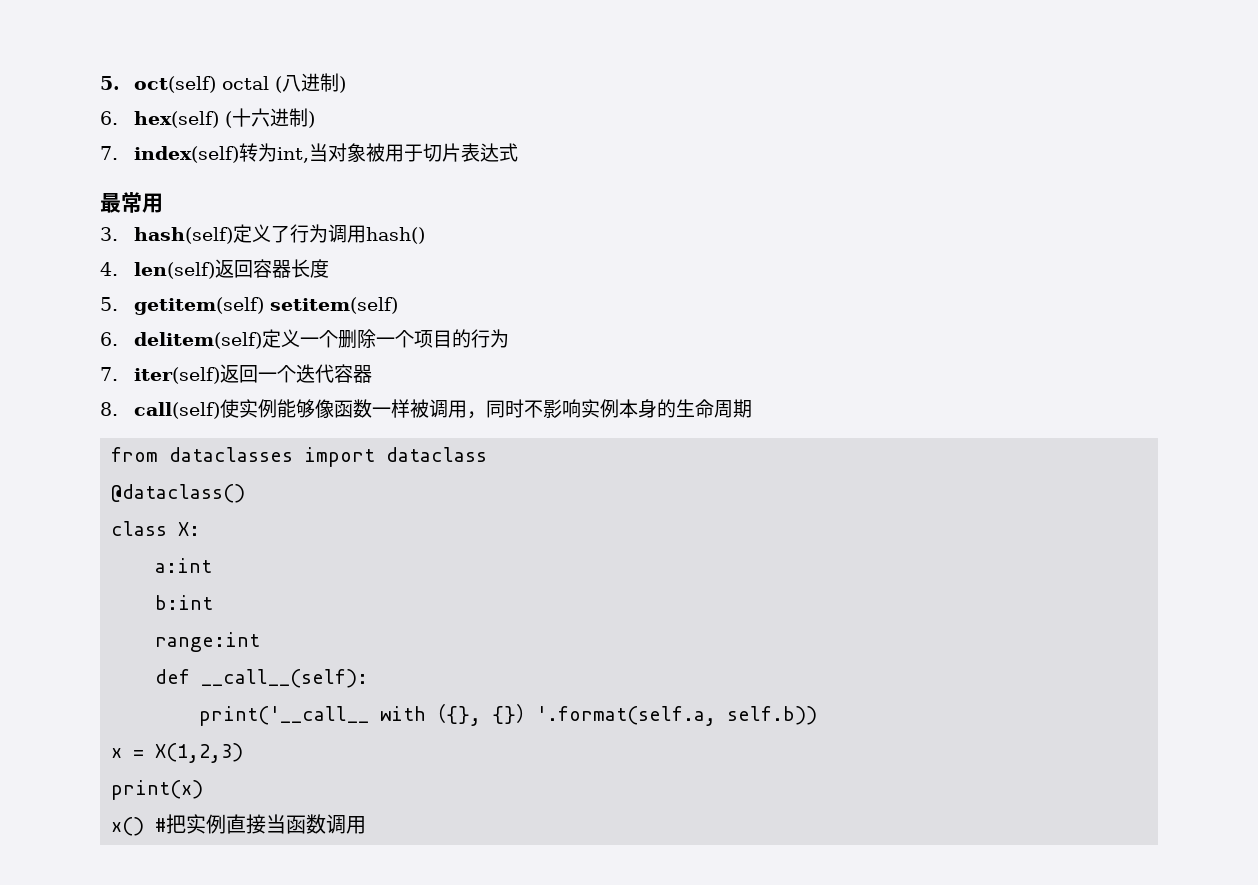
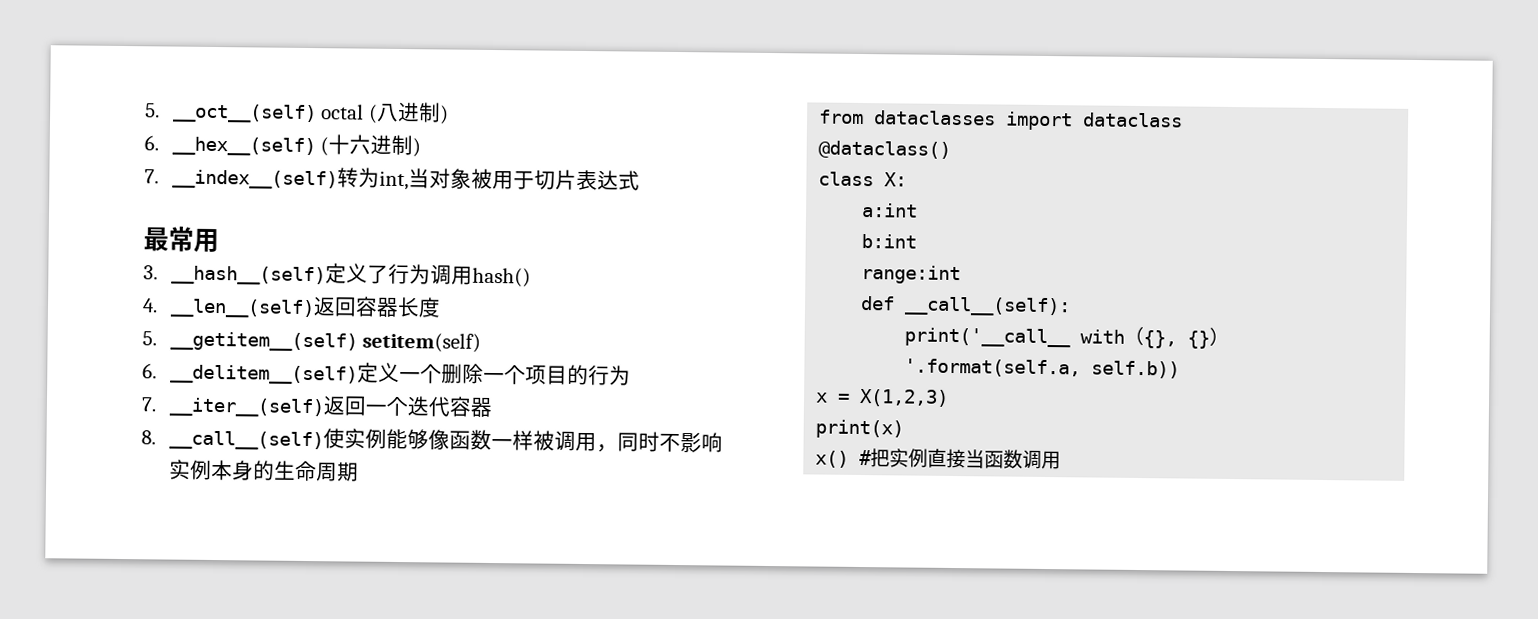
[100,76,217,93] 5. oct(self) -> [145,103,317,124] 5. __oct__(self)
[134,111,220,128] hex(self) -> [171,136,316,157] __hex__(self)
[134,146,240,163] index(self) -> [171,169,338,190] __index__(self)
[134,227,234,244] hash(self) -> [170,265,326,286] __hash__(self)
[134,262,216,279] len(self) -> [169,298,315,319] __len__(self)
[134,297,265,315] getitem(self) -> [169,331,358,352] __getitem__(self)
[134,332,263,349] delitem(self) -> [169,364,358,385] __delitem__(self)
[134,367,221,384] iter(self) -> [168,397,325,418] __iter__(self)
[134,402,221,419] call(self) -> [168,430,324,451] __call__(self)

